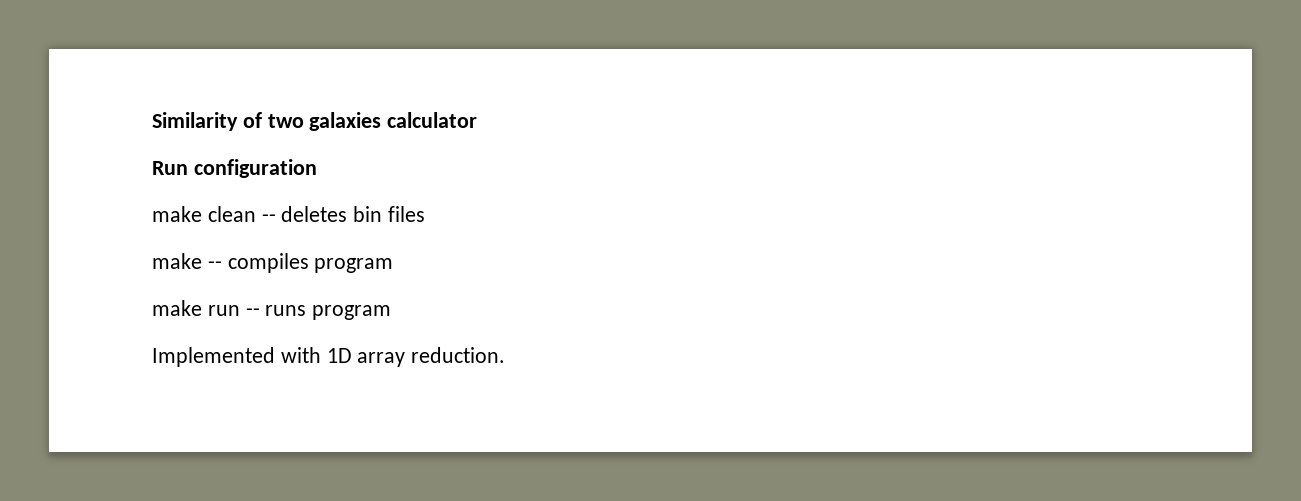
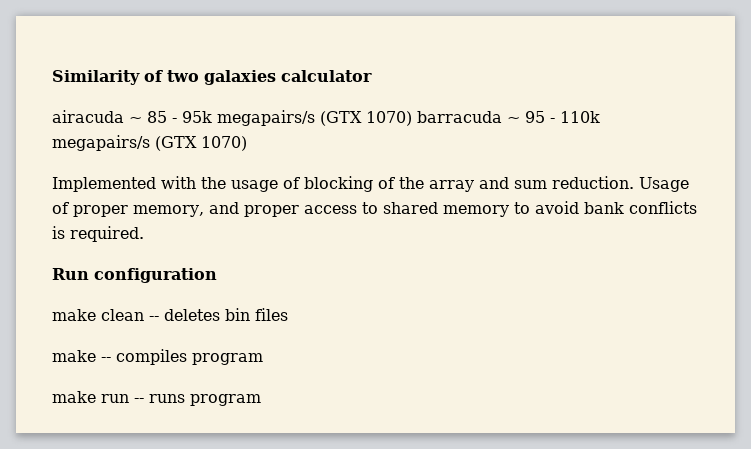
(478, 120) none -> [52,110,600,126] [52,135,247,151] [52,176,689,192] [52,201,697,217] [52,226,144,242] // airacuda ~ 85 - 95k megapairs/s (GTX 1070) barracuda ~ 95 - 110k megapairs/s (GTX 1070) // Implemented with the usage of blocking of the array and sum reduction. Usage of proper memory, and proper access to shared memory to avoid bank conflicts is required.
[152,347,506,367] // Implemented with 1D array reduction. -> (261, 400) none

